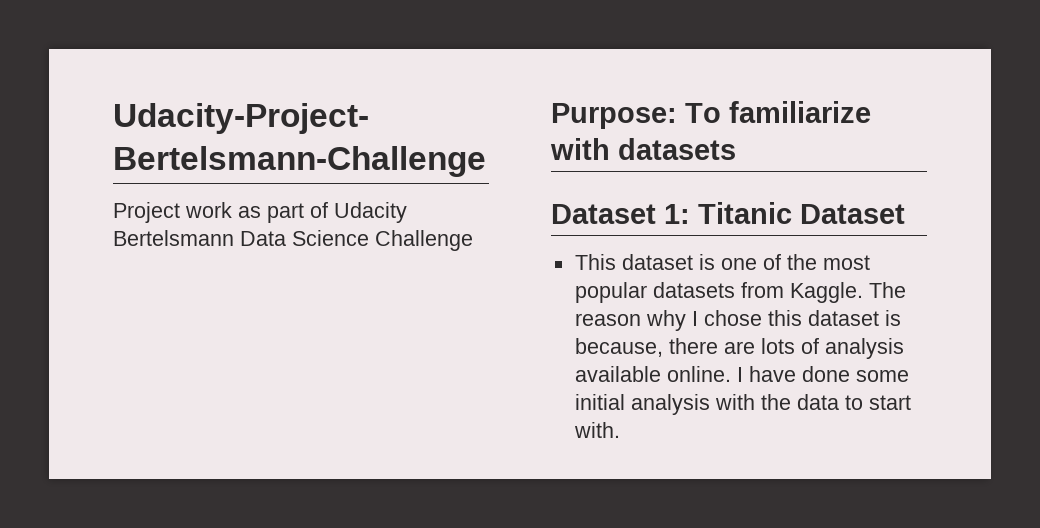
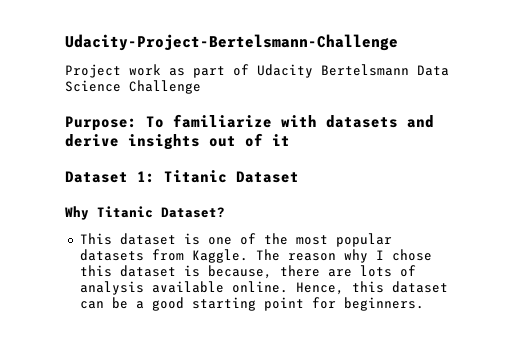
(736, 149) none -> [407,115,434,128] [65,133,290,150] and derive insights out of it
(905, 214) none -> [65,206,225,220] // Why Titanic Dataset?
[736,366,909,382] [574,394,911,415] [573,422,620,438] I have done some initial analysis with the data to start with. -> [295,281,448,295] [79,297,424,311] Hence, this dataset can be a good starting point for beginners.

